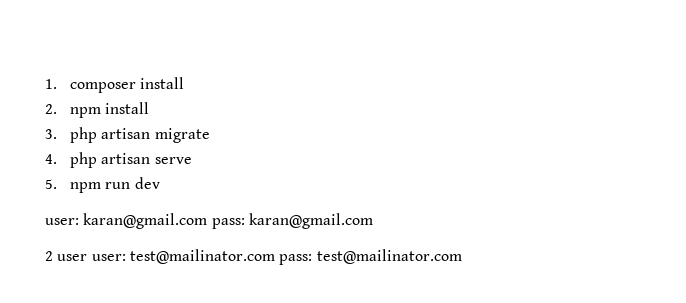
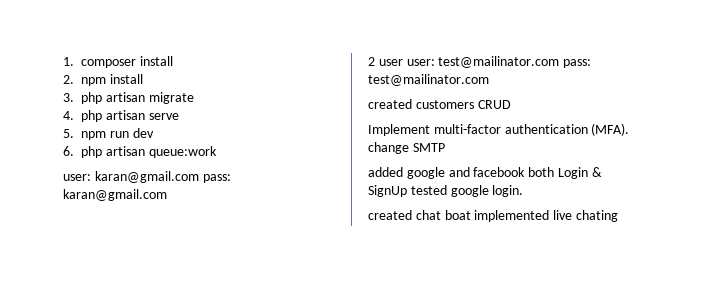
(160, 183) none -> [63,146,217,158] // 6. php artisan queue:work
(462, 256) none -> [368,99,511,109] [368,123,630,136] [368,142,445,154] [368,167,602,179] [368,185,524,197] [368,210,618,222] // created customers CRUD // Implement multi-factor authentication (MFA). change SMTP // added google and facebook both Login & SignUp tested google login. // created chat boat implemented live chating

